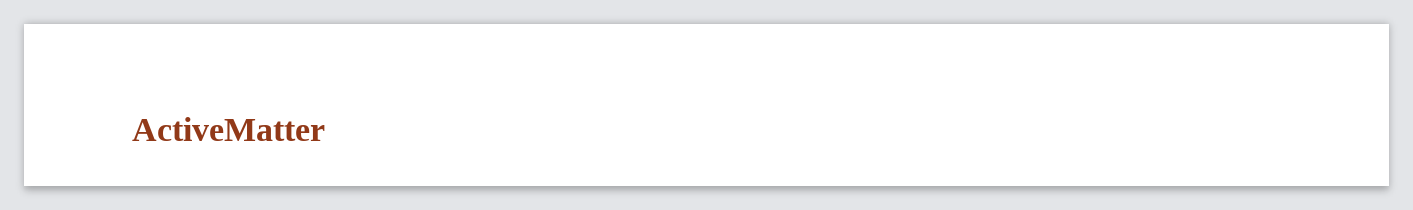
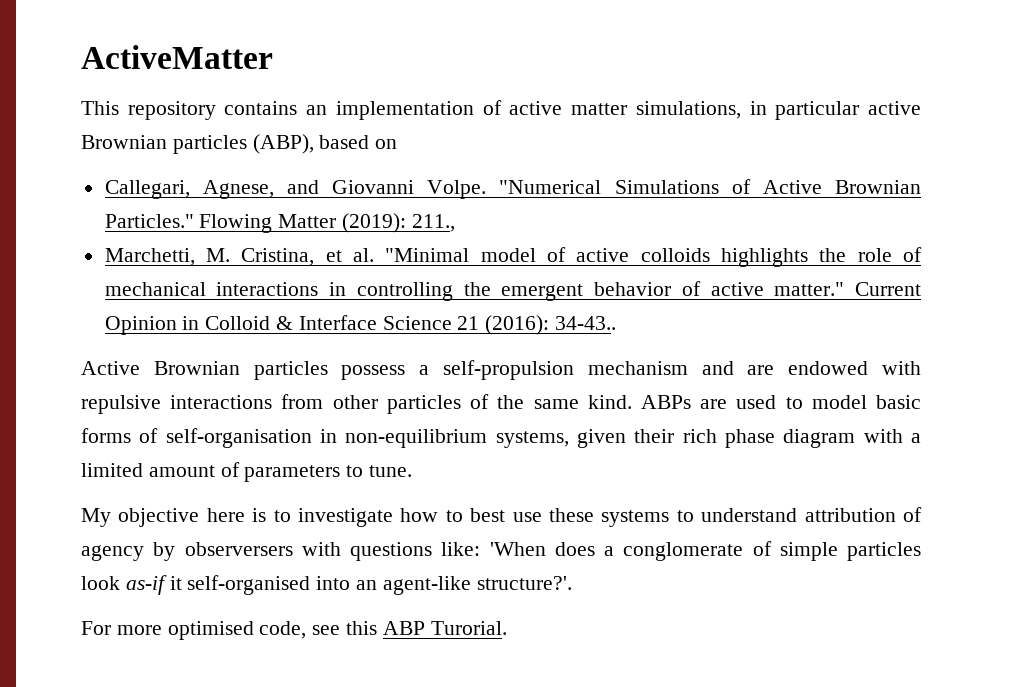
(325, 129) none -> [81,100,922,120] [81,134,398,154] [104,179,921,199] [104,213,455,233] [104,247,923,267] [104,281,922,301] [104,315,617,335] [81,360,921,380] [81,394,921,414] [81,428,922,448] [81,462,413,482] [81,507,922,527] [81,541,921,561] [81,575,572,595] [81,621,507,640] // This repository contains an implementation of active matter simulations, in particular active Brownian particles (ABP), based on // Callegari, Agnese, and Giovanni Volpe. "Numerical Simulations of Active Brownian Particles." Flowing Matter (2019): 211., // Marchetti, M. Cristina, et al. "Minimal model of active colloids highlights the role of mechanical interactions in controlling the emergent behavior of active matter." Current Opinion in Colloid & Interface Science 21 (2016): 34-43.. // Active Brownian particles possess a self-propulsion mechanism and are endowed with repulsive interactions from other particles of the same kind. ABPs are used to model basic forms of self-organisation in non-equilibrium systems, given their rich phase diagram with a limited amount of parameters to tune. // My objective here is to investigate how to best use these systems to understand attribution of agency by observersers with questions like: 'When does a conglomerate of simple particles look as-if it self-organised into an agent-like structure?'. // For more optimised code, see this ABP Turorial.

